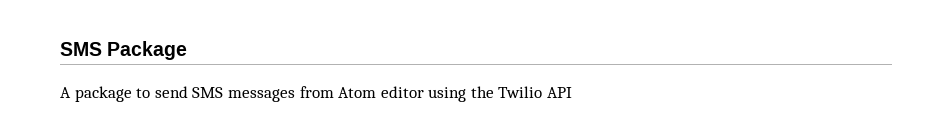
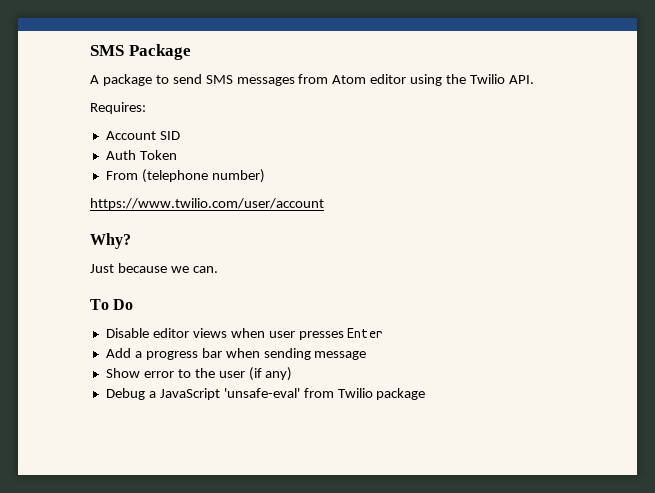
[547,87,573,98] API -> [508,75,534,84] [90,102,146,114] [105,131,180,140] [105,150,177,160] [105,169,265,183] [90,198,324,210] [90,233,131,249] [90,263,218,273] [90,299,134,310] [105,328,384,340] [105,348,367,360] [105,367,293,381] [105,388,426,400] API. // Requires: // Account SID // Auth Token // From (telephone number) // https://www.twilio.com/user/account // Why? // Just because we can. // To Do // Disable editor views when user presses Enter // Add a progress bar when sending message // Show error to the user (if any) // Debug a JavaScript 'unsafe-eval' from Twilio package

